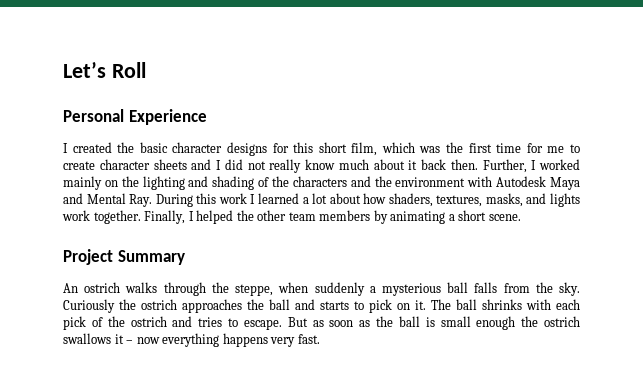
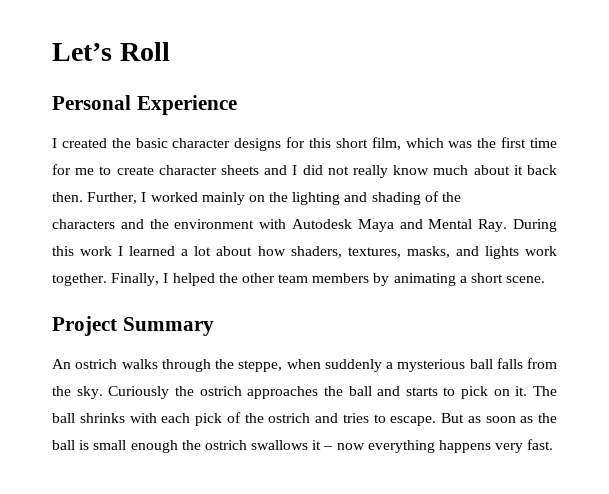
(289, 181) none -> (462, 197) //

